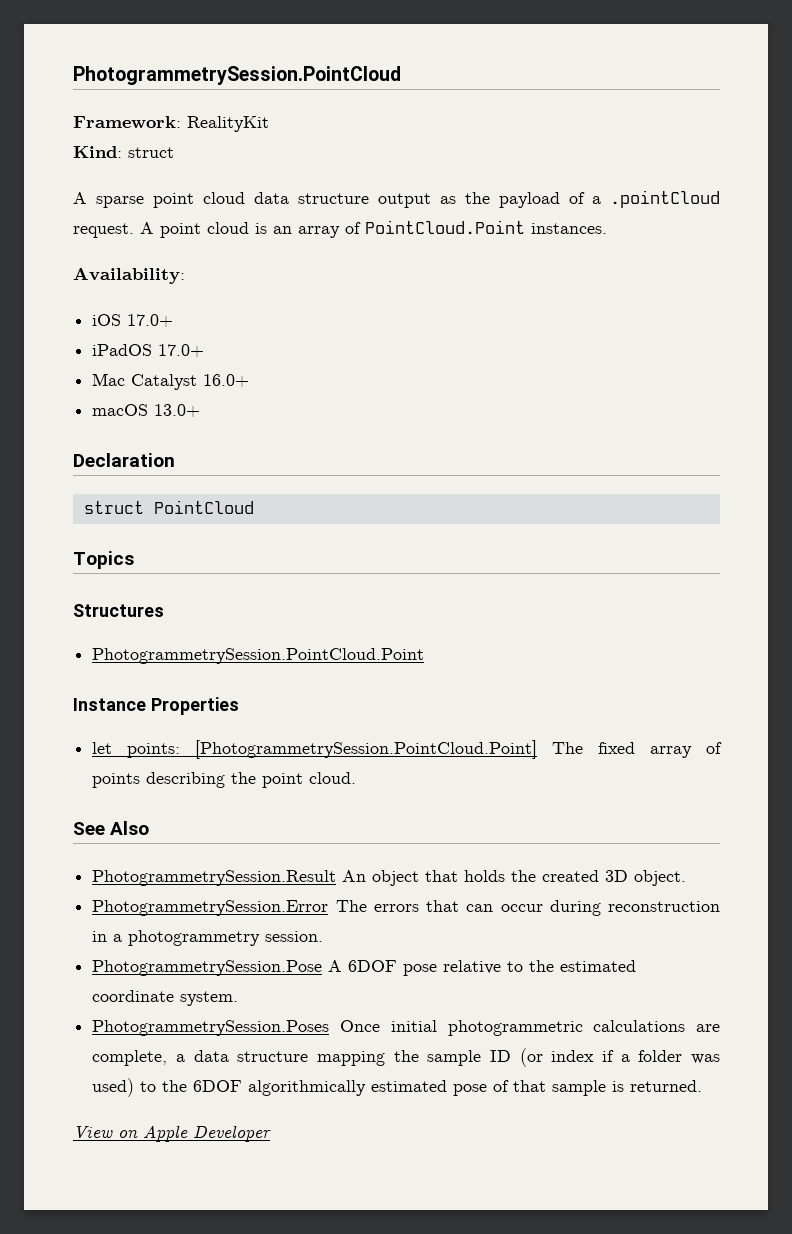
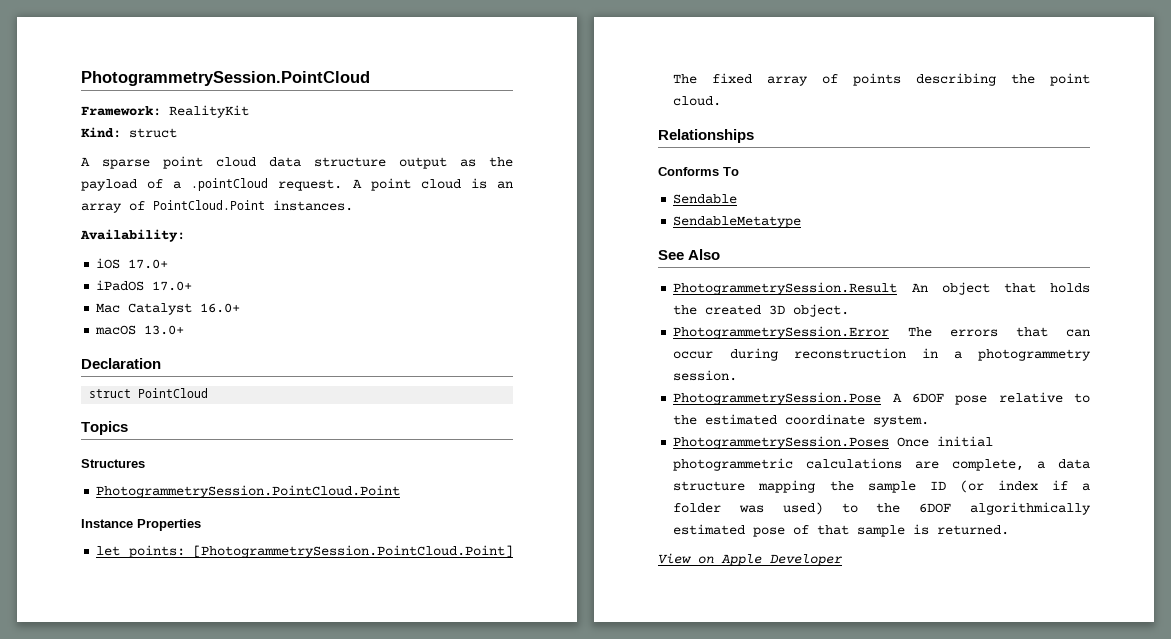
(357, 778) none -> [658,129,754,143] [658,167,739,176] [673,194,738,204] [673,216,802,228] // Relationships // Conforms To // Sendable // SendableMetatype

